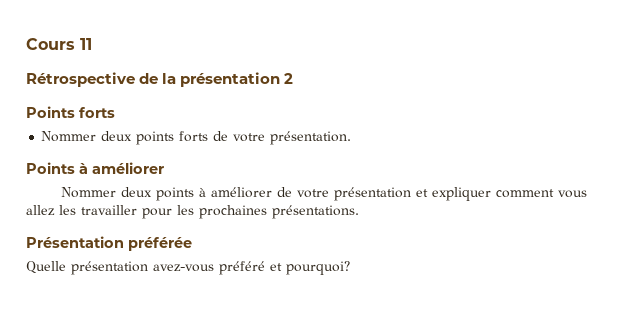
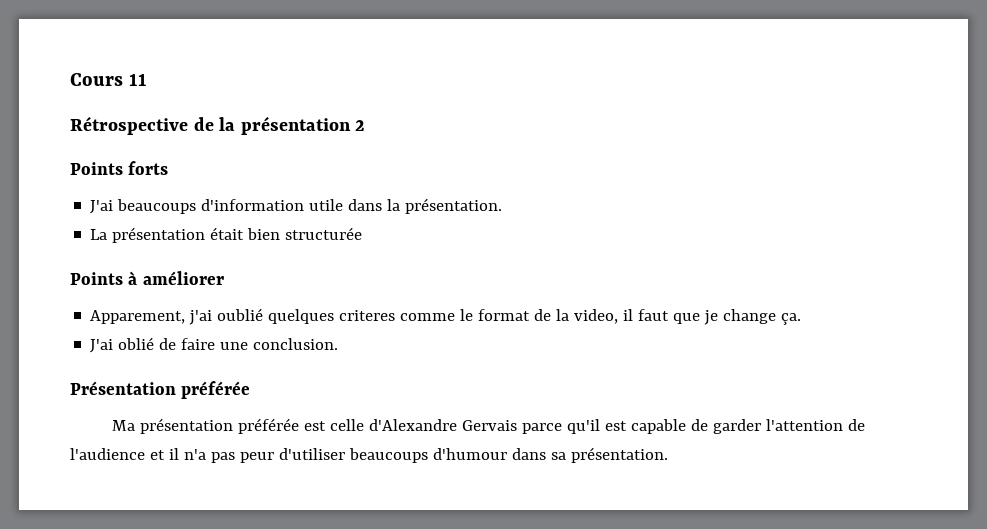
[41,131,352,145] [26,162,164,174] [61,187,588,201] [26,205,359,219] [26,236,192,251] [26,261,350,275] Nommer deux points forts de votre présentation. // Points à améliorer // Nommer deux points à améliorer de votre présentation et expliquer comment vous allez les travailler pour les prochaines présentations. // Présentation préférée // Quelle présentation avez-vous préféré et pourquoi? -> [90,198,503,214] [90,227,363,243] [70,271,224,285] [90,308,802,325] [90,337,339,353] [70,381,251,399] [111,418,865,434] [70,447,668,463] J'ai beaucoups d'information utile dans la présentation. // La présentation était bien structurée // Points à améliorer // Apparement, j'ai oublié quelques criteres comme le format de la video, il faut que je change ça. // J'ai oblié de faire une conclusion. // Présentation préférée // Ma présentation préférée est celle d'Alexandre Gervais parce qu'il est capable de garder l'attention de l'audience et il n'a pas peur d'utiliser beaucoups d'humour dans sa présentation.

